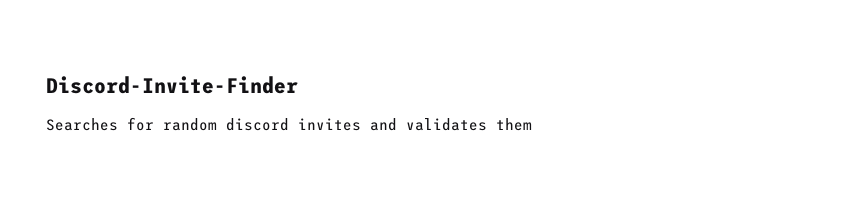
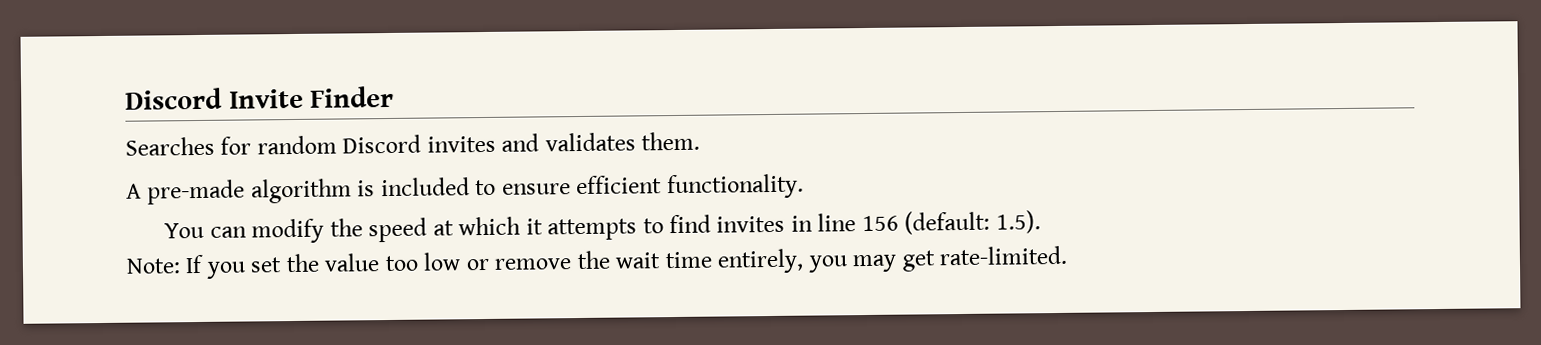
[46,76,298,94] Discord-Invite-Finder -> [125,85,395,110] Discord Invite Finder
[226,118,289,131] discord -> [342,134,422,154] Discord
[496,118,532,131] them -> [641,131,701,151] [126,173,804,205] [164,210,1041,244] [126,245,1068,279] them. // A pre-made algorithm is included to ensure efficient functionality. // You can modify the speed at which it attempts to find invites in line 156 (default: 1.5). // Note: If you set the value too low or remove the wait time entirely, you may get rate-limited.

